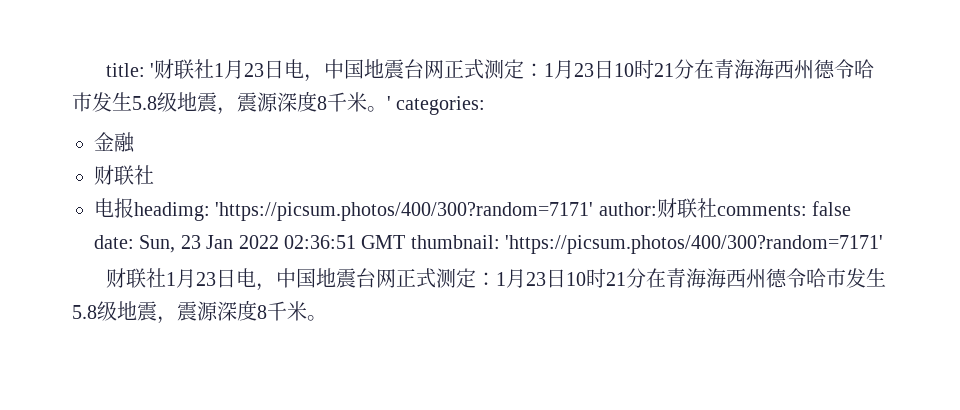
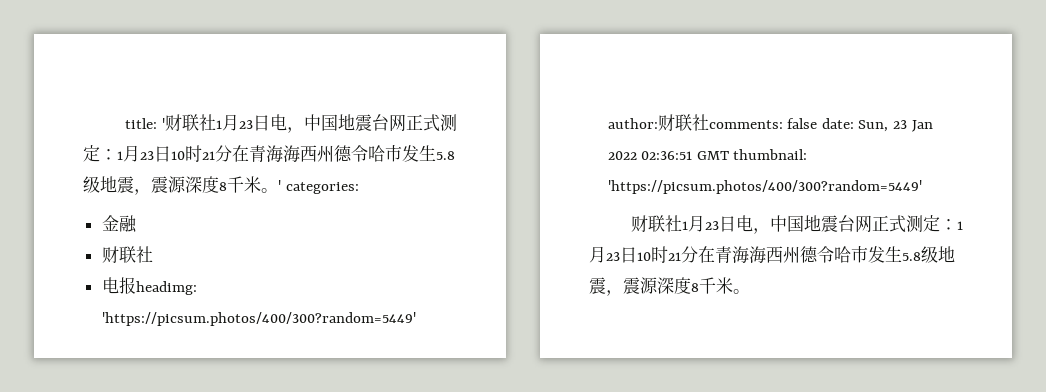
[215,202,594,221] 'https://picsum.photos/400/300?random=7171' -> [101,312,416,326] 'https://picsum.photos/400/300?random=5449'
[505,235,884,254] 'https://picsum.photos/400/300?random=7171' -> [607,180,922,194] 'https://picsum.photos/400/300?random=5449'

